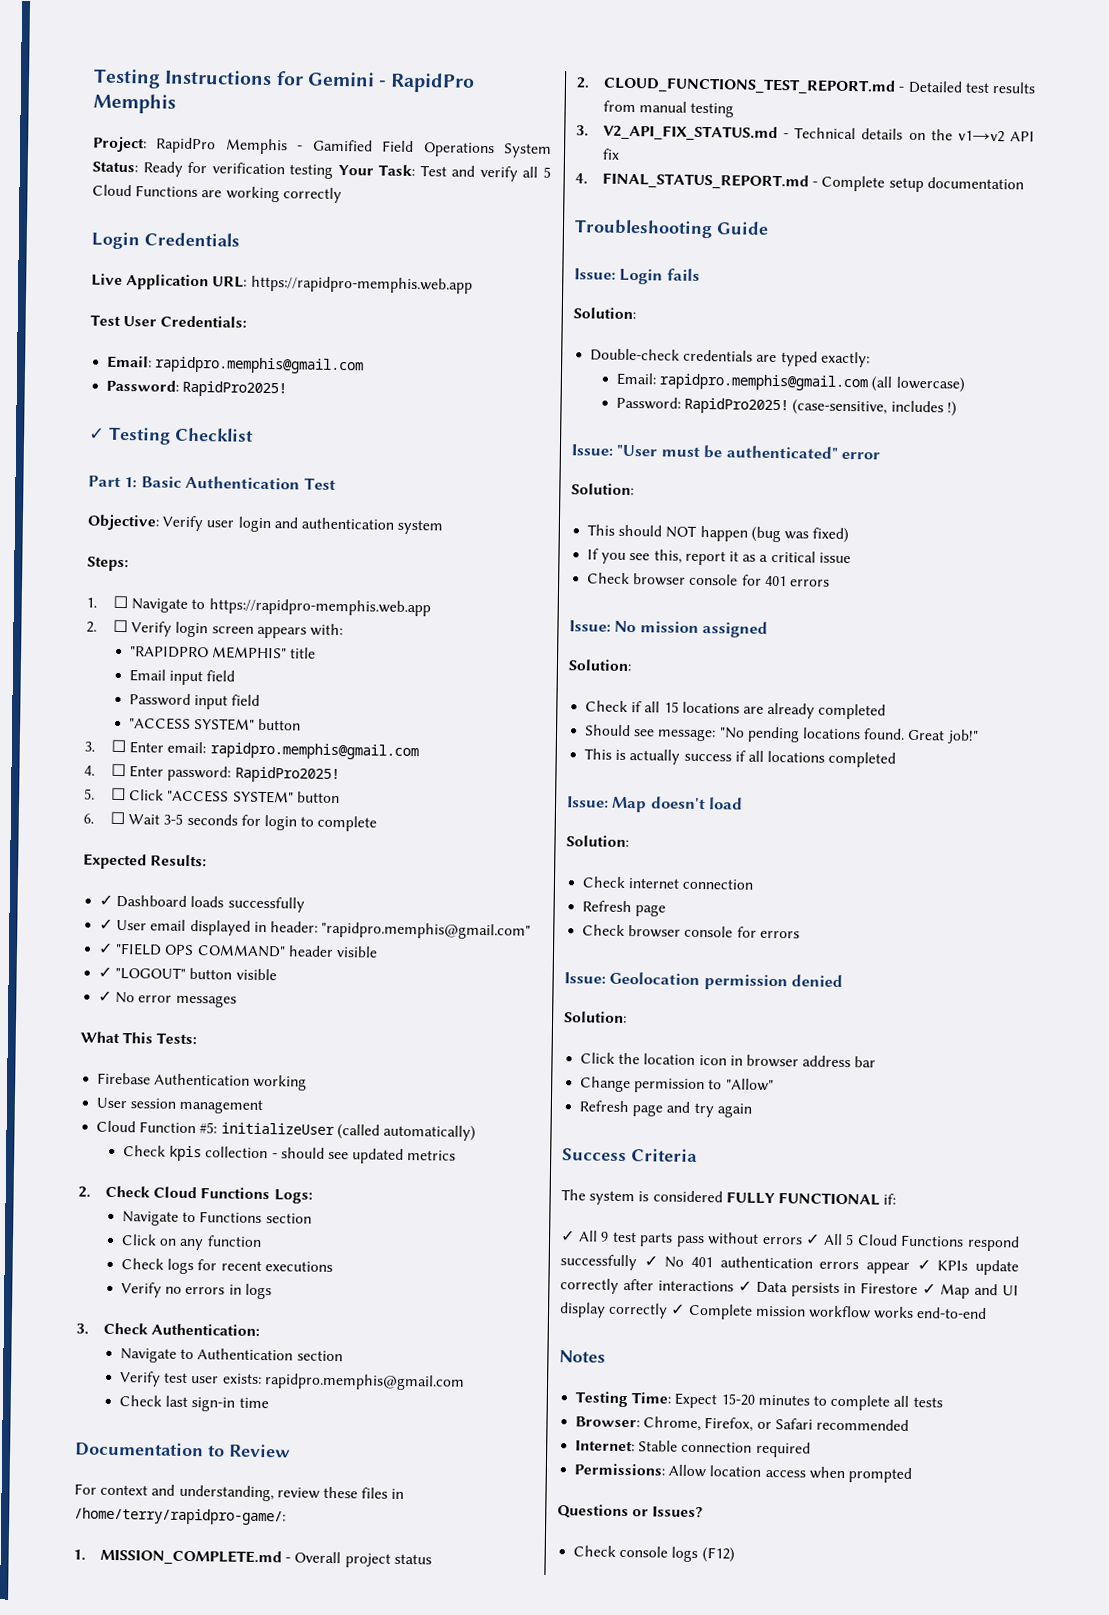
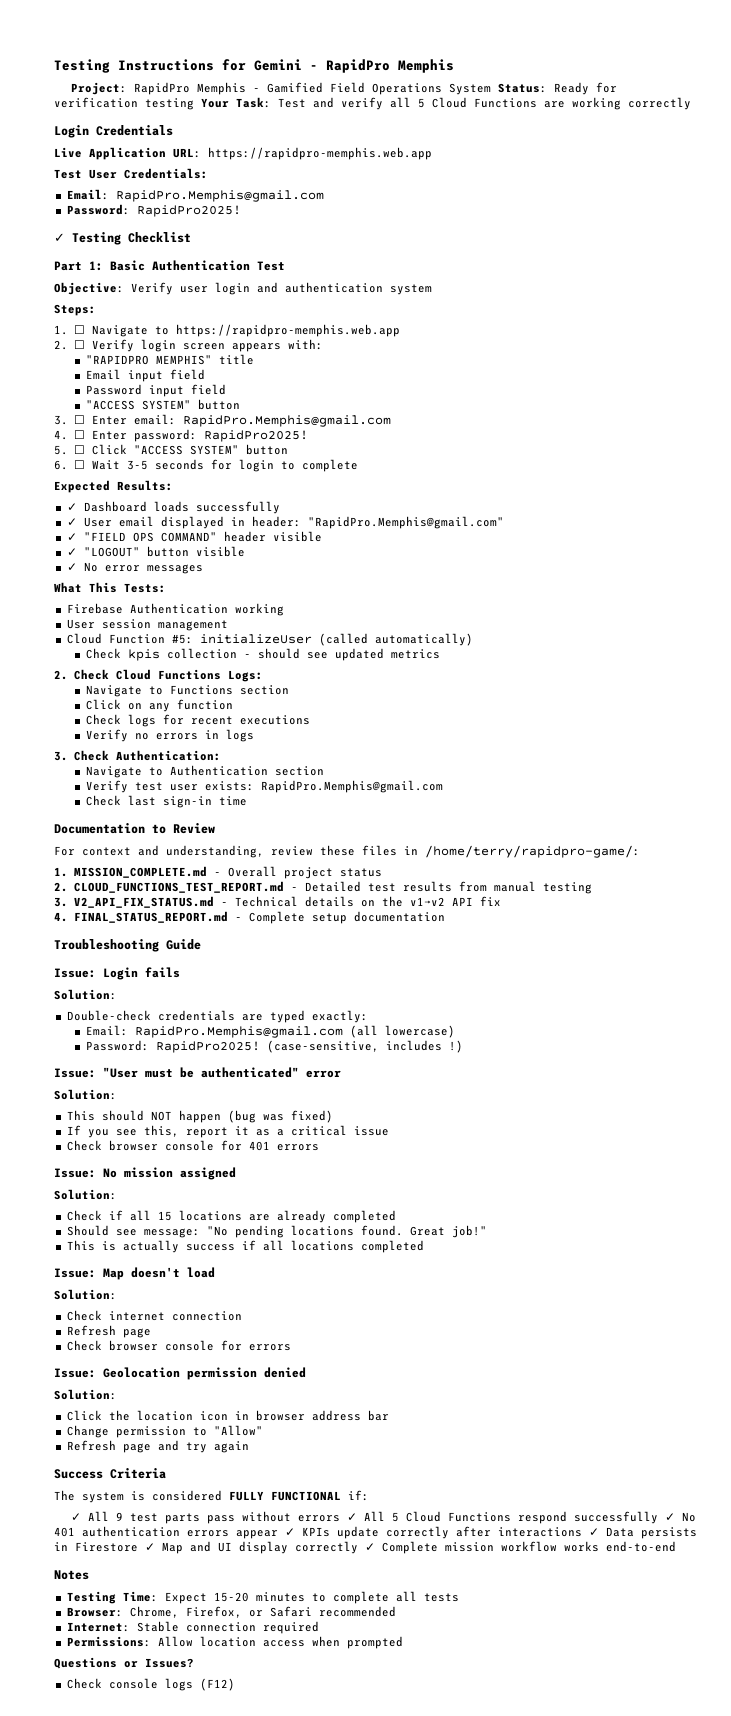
[154,356,365,375] rapidpro.memphis@gmail.com -> [115,190,324,202] RapidPro.Memphis@gmail.com
[209,742,419,761] rapidpro.memphis@gmail.com -> [182,415,391,427] RapidPro.Memphis@gmail.com
[321,921,532,940] "rapidpro.memphis@gmail.com" -> [307,516,504,529] "RapidPro.Memphis@gmail.com"
[263,1373,465,1391] rapidpro.memphis@gmail.com -> [260,780,443,793] RapidPro.Memphis@gmail.com
[659,373,869,392] rapidpro.memphis@gmail.com -> [134,1026,343,1038] RapidPro.Memphis@gmail.com

